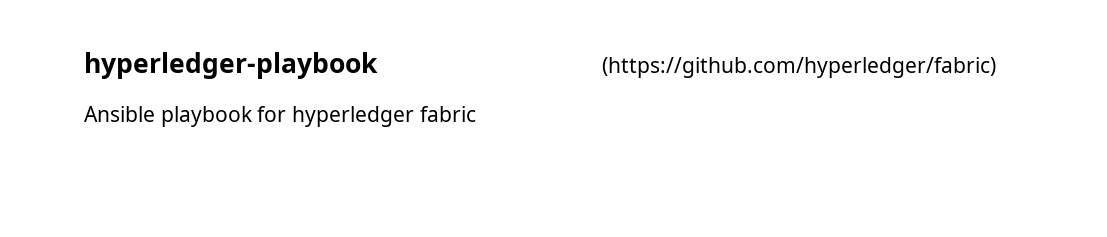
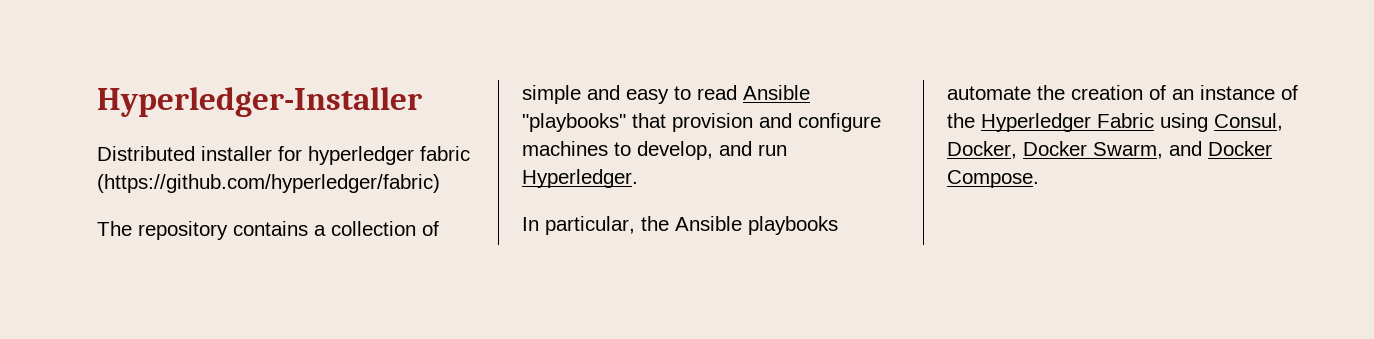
[84,52,378,79] [84,106,253,127] hyperledger-playbook // Ansible playbook -> [97,87,422,117] [97,146,272,161] Hyperledger-Installer // Distributed installer
(996, 67) none -> [97,221,439,240] [522,85,810,104] [522,113,881,132] [522,141,787,160] [522,169,638,188] [522,216,838,235] [947,85,1298,100] [947,113,1283,132] [947,141,1272,159] [947,170,1039,188] // The repository contains a collection of simple and easy to read Ansible "playbooks" that provision and configure machines to develop, and run Hyperledger. // In particular, the Ansible playbooks automate the creation of an instance of the Hyperledger Fabric using Consul, Docker, Docker Swarm, and Docker Compose.

